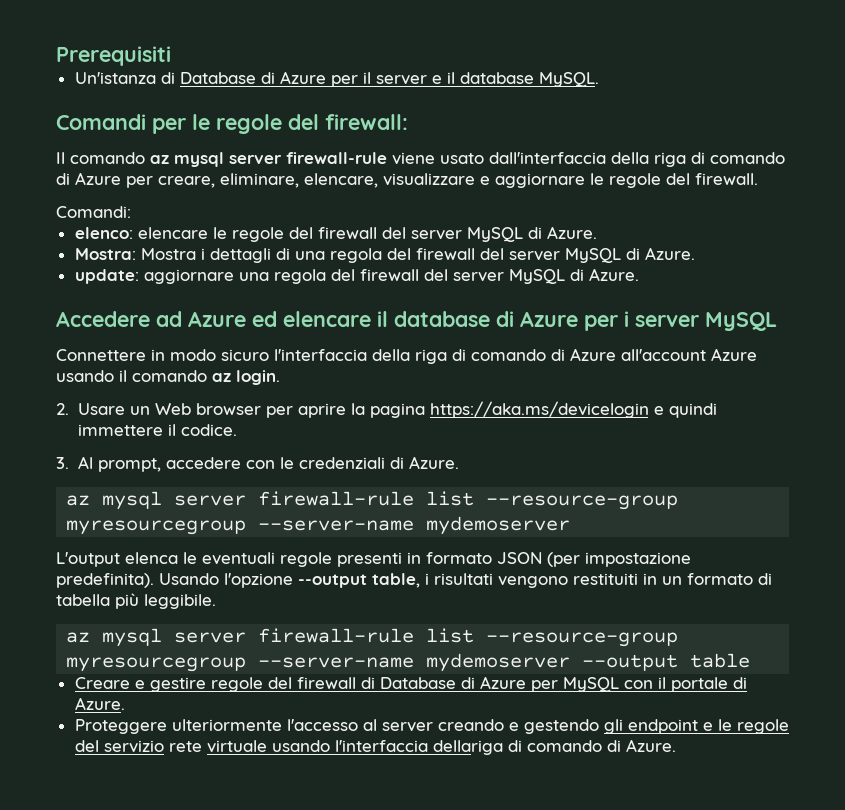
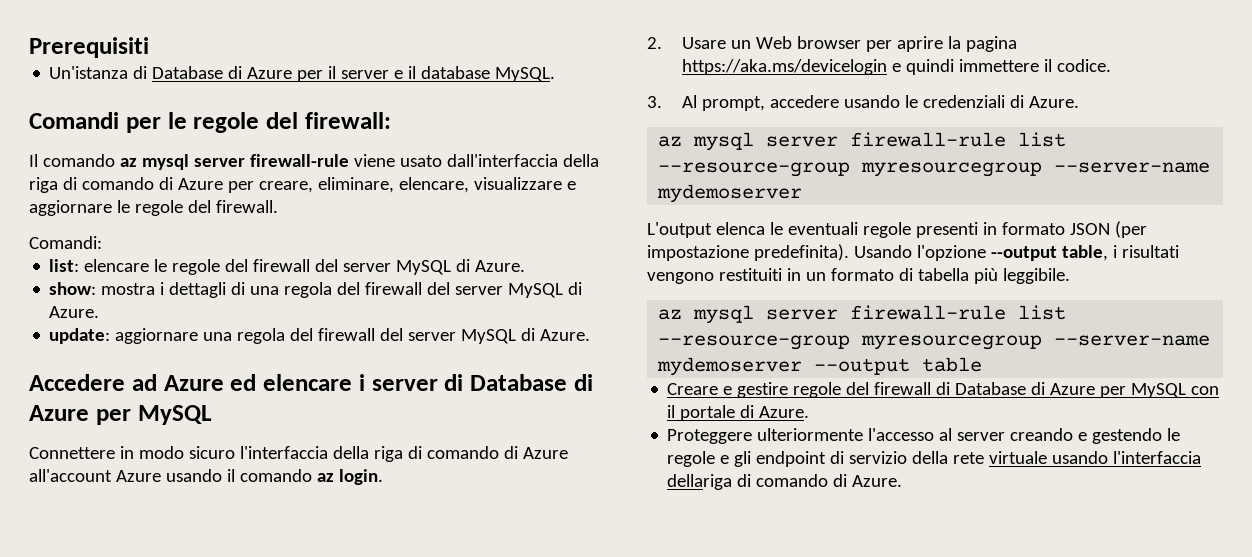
[74,227,133,239] elenco: -> [49,259,80,272] list:
[74,248,196,260] Mostra: Mostra -> [49,282,156,295] show: mostra
[377,311,699,331] il database di Azure per i server -> [358,374,593,391] [29,405,131,425] i server di Database di Azure per
[245,460,275,469] con -> [843,95,900,108] usando
[603,719,789,734] [74,740,164,753] gli endpoint e le regole del servizio -> [1167,428,1181,441] [667,451,949,467] le regole e gli endpoint di servizio della

